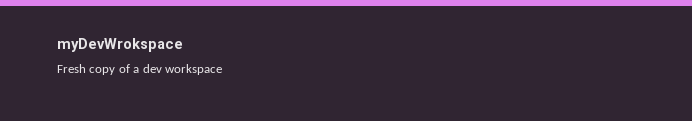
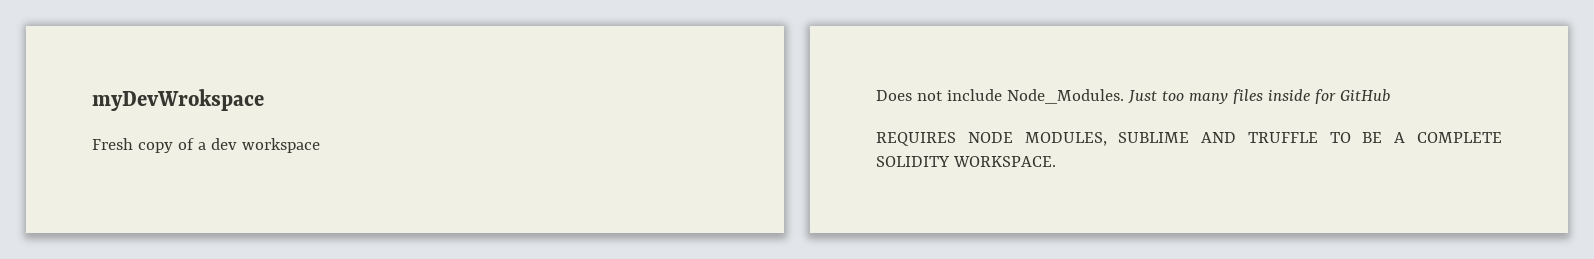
(222, 69) none -> [876,89,1390,104] [876,132,1502,146] [876,156,1056,167] // Does not include Node_Modules. Just too many files inside for GitHub // REQUIRES NODE MODULES, SUBLIME AND TRUFFLE TO BE A COMPLETE SOLIDITY WORKSPACE.

